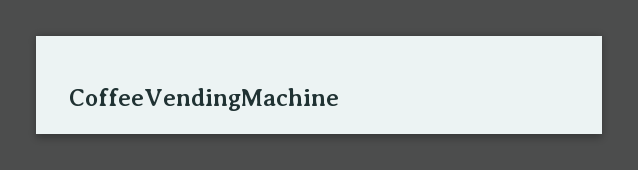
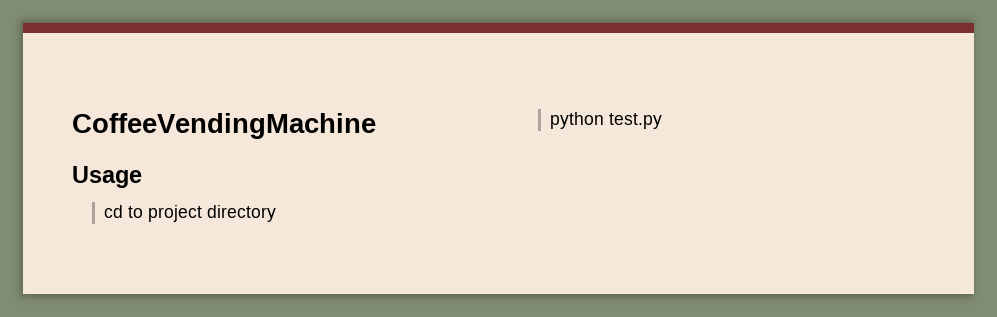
(339, 99) none -> [72,166,142,188] [104,205,277,222] [550,112,663,129] // Usage // cd to project directory // python test.py

